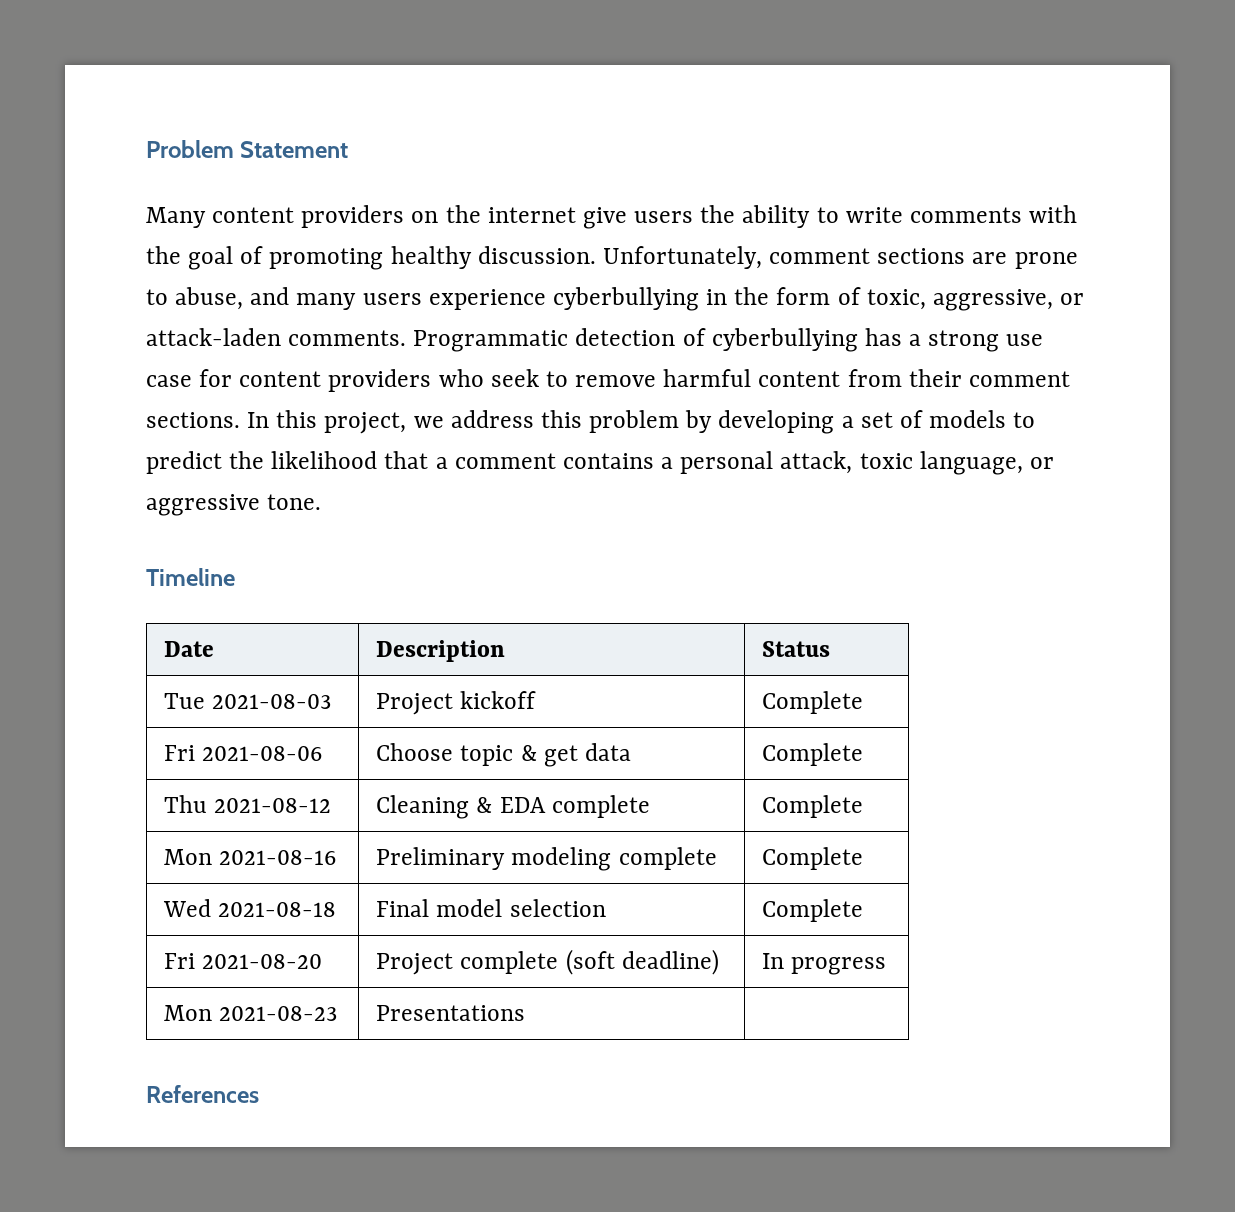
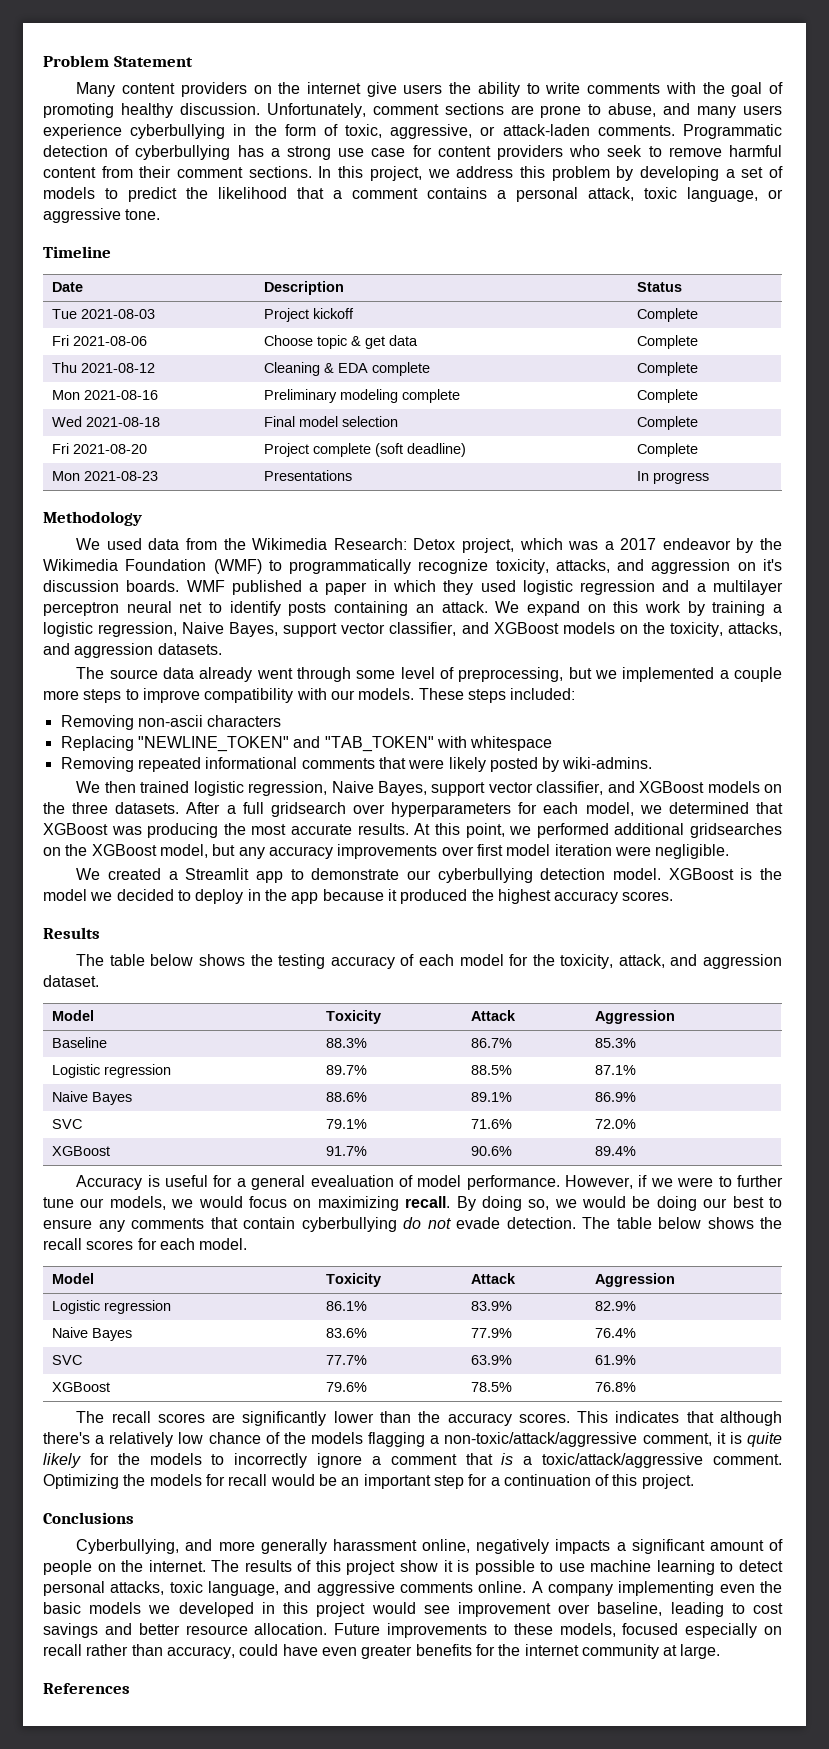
[762,953,887,975] In progress -> [636,443,698,457] Complete
(526, 1013) none -> [636,471,709,484] [43,511,142,526] [76,538,783,553] [43,559,782,574] [43,580,784,595] [43,601,782,616] [43,622,783,637] [43,643,222,658] [76,667,782,682] [43,688,576,703] [60,715,282,730] [60,736,553,752] [60,757,653,772] [76,781,783,796] [43,802,783,817] [43,823,783,838] [43,844,730,859] [76,868,782,883] [43,889,674,904] [43,927,100,939] [76,954,783,969] [43,975,99,987] [51,1010,94,1021] [325,1010,381,1024] [470,1010,516,1021] [594,1010,675,1024] [51,1037,107,1048] [325,1038,367,1048] [470,1038,512,1048] [594,1038,636,1048] [51,1064,171,1078] [325,1065,367,1075] [470,1065,512,1075] [594,1065,636,1075] [51,1091,132,1105] [325,1092,367,1102] [470,1092,512,1102] [594,1092,636,1102] [51,1119,82,1129] [325,1119,367,1129] [470,1119,512,1129] [594,1119,636,1129] [51,1146,110,1156] [325,1146,367,1156] [470,1146,512,1156] [594,1146,636,1156] [76,1175,783,1190] [43,1196,783,1211] [43,1217,782,1232] [43,1238,248,1250] [51,1273,94,1284] [325,1273,381,1287] [470,1273,516,1284] [594,1273,675,1287] [51,1300,171,1314] [325,1301,367,1311] [470,1301,512,1311] [594,1301,636,1311] [51,1327,132,1341] [325,1328,367,1338] [470,1328,512,1338] [594,1328,636,1338] [51,1355,82,1365] [325,1355,367,1365] [470,1355,512,1365] [594,1355,636,1365] [51,1382,110,1392] [325,1382,367,1392] [470,1382,512,1392] [594,1382,636,1392] [76,1411,782,1426] [43,1432,782,1447] [43,1453,783,1468] [43,1474,694,1489] [43,1512,134,1524] [76,1539,783,1554] [43,1560,783,1575] [43,1581,783,1596] [43,1602,783,1617] [43,1623,783,1638] [43,1644,721,1659] In progress // Methodology // We used data from the Wikimedia Research: Detox project, which was a 2017 endeavor by the Wikimedia Foundation (WMF) to programmatically recognize toxicity, attacks, and aggression on it's discussion boards. WMF published a paper in which they used logistic regression and a multilayer perceptron neural net to identify posts containing an attack. We expand on this work by training a logistic regression, Naive Bayes, support vector classifier, and XGBoost models on the toxicity, attacks, and aggression datasets. // The source data already went through some level of preprocessing, but we implemented a couple more steps to improve compatibility with our models. These steps included: // Removing non-ascii characters // Replacing "NEWLINE_TOKEN" and "TAB_TOKEN" with whitespace // Removing repeated informational comments that were likely posted by wiki-admins. // We then trained logistic regression, Naive Bayes, support vector classifier, and XGBoost models on the three datasets. After a full gridsearch over hyperparameters for each model, we determined that XGBoost was producing the most accurate results. At this point, we performed additional gridsearches on the XGBoost model, but any accuracy improvements over first model iteration were negligible. // We created a Streamlit app to demonstrate our cyberbullying detection model. XGBoost is the model we decided to deploy in the app because it produced the highest accuracy scores. // Results // The table below shows the testing accuracy of each model for the toxicity, attack, and aggression dataset. // Model | Toxicity | Attack | Aggression // Baseline | 88.3% | 86.7% | 85.3% // Logistic regression | 89.7% | 88.5% | 87.1% // Naive Bayes | 88.6% | 89.1% | 86.9% // SVC | 79.1% | 71.6% | 72.0% // XGBoost | 91.7% | 90.6% | 89.4% // Accuracy is useful for a general evealuation of model performance. However, if we were to further tune our models, we would focus on maximizing recall. By doing so, we would be doing our best to ensure any comments that contain cyberbullying do not evade detection. The table below shows the recall scores for each model. // Model | Toxicity | Attack | Aggression // Logistic regression | 86.1% | 83.9% | 82.9% // Naive Bayes | 83.6% | 77.9% | 76.4% // SVC | 77.7% | 63.9% | 61.9% // XGBoost | 79.6% | 78.5% | 76.8% // The recall scores are significantly lower than the accuracy scores. This indicates that although there's a relatively low chance of the models flagging a non-toxic/attack/aggressive comment, it is quite likely for the models to incorrectly ignore a comment that is a toxic/attack/aggressive comment. Optimizing the models for recall would be an important step for a continuation of this project. // Conclusions // Cyberbullying, and more generally harassment online, negatively impacts a significant amount of people on the internet. The results of this project show it is possible to use machine learning to detect personal attacks, toxic language, and aggressive comments online. A company implementing even the basic models we developed in this project would see improvement over baseline, leading to cost savings and better resource allocation. Future improvements to these models, focused especially on recall rather than accuracy, could have even greater benefits for the internet community at large.

